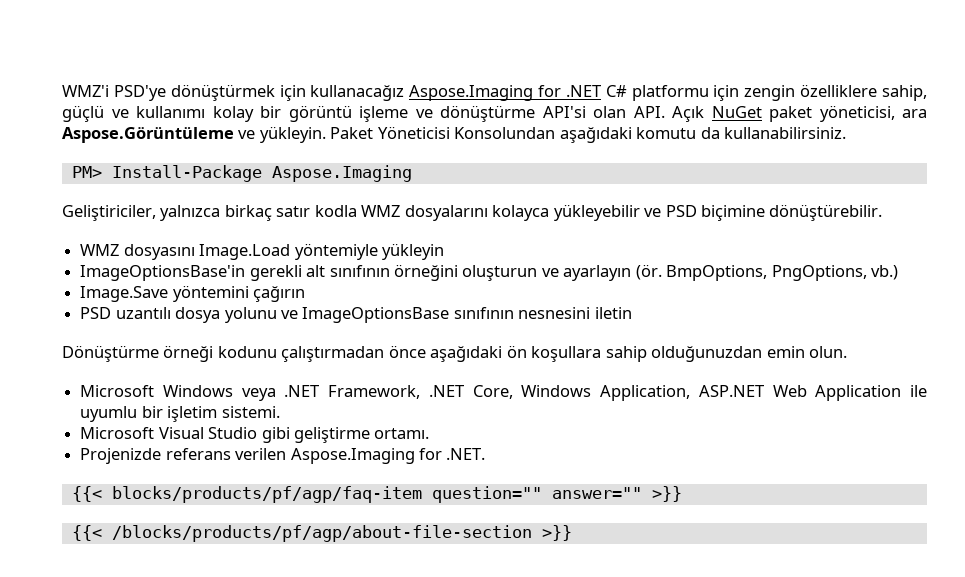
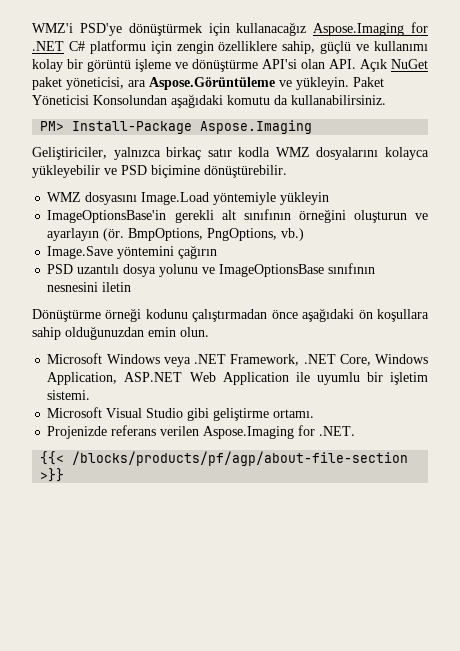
[71,486,682,503] // {{< blocks/products/pf/agp/faq-item question="" answer="" >}} -> (356, 431) none

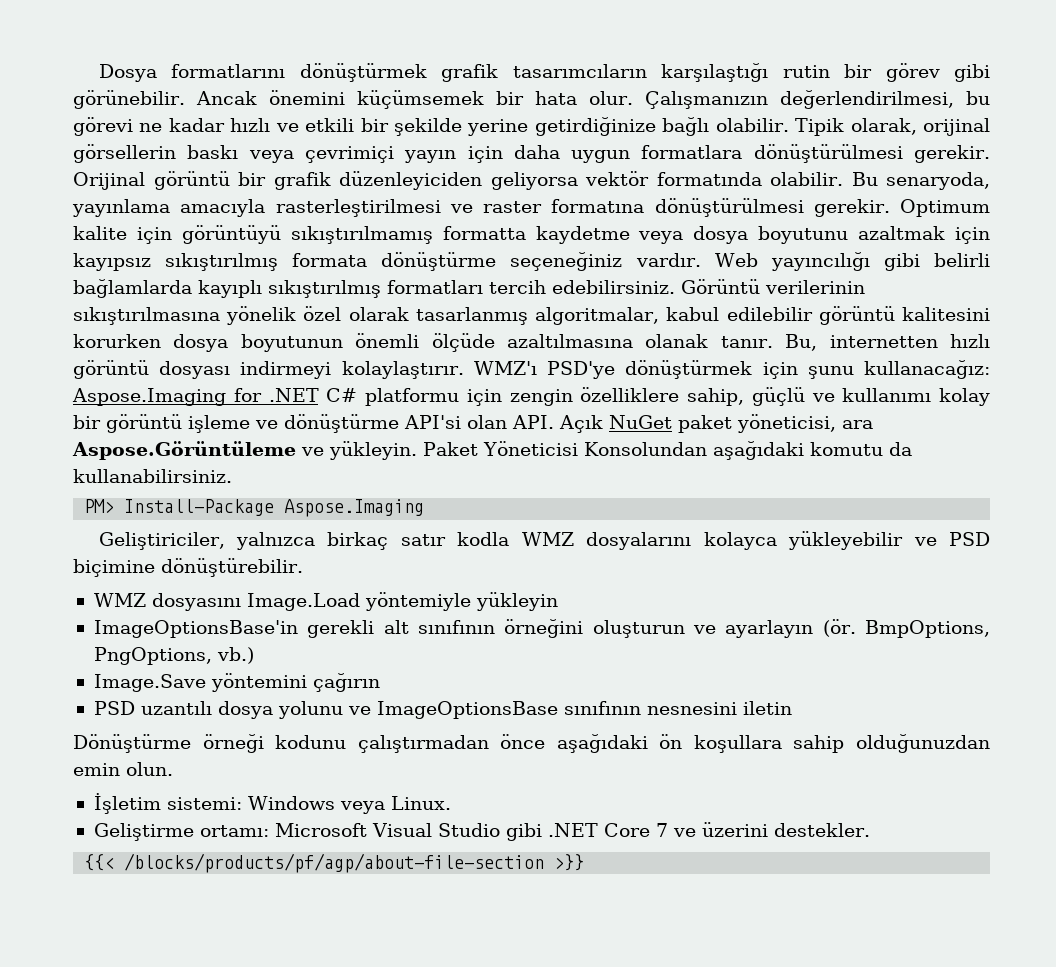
[32,23,73,33] WMZ'i -> [98,63,991,82] [73,90,991,109] [73,117,990,136] [73,144,991,163] [73,171,990,190] [72,198,990,217] [73,225,990,244] [73,252,991,271] [73,279,865,298] [73,306,991,325] [73,333,991,352] [73,360,537,379] Dosya formatlarını dönüştürmek grafik tasarımcıların karşılaştığı rutin bir görev gibi görünebilir. Ancak önemini küçümsemek bir hata olur. Çalışmanızın değerlendirilmesi, bu görevi ne kadar hızlı ve etkili bir şekilde yerine getirdiğinize bağlı olabilir. Tipik olarak, orijinal görsellerin baskı veya çevrimiçi yayın için daha uygun formatlara dönüştürülmesi gerekir. Orijinal görüntü bir grafik düzenleyiciden geliyorsa vektör formatında olabilir. Bu senaryoda, yayınlama amacıyla rasterleştirilmesi ve raster formatına dönüştürülmesi gerekir. Optimum kalite için görüntüyü sıkıştırılmamış formatta kaydetme veya dosya boyutunu azaltmak için kayıpsız sıkıştırılmış formata dönüştürme seçeneğiniz vardır. Web yayıncılığı gibi belirli bağlamlarda kayıplı sıkıştırılmış formatları tercih edebilirsiniz. Görüntü verilerinin sıkıştırılmasına yönelik özel olarak tasarlanmış algoritmalar, kabul edilebilir görüntü kalitesini korurken dosya boyutunun önemli ölçüde azaltılmasına olanak tanır. Bu, internetten hızlı görüntü dosyası indirmeyi kolaylaştırır. WMZ'ı
[236,22,307,36] kullanacağız -> [807,360,991,379] şunu kullanacağız:
[47,353,429,367] [47,372,428,385] [47,390,91,400] [47,407,315,421] [47,425,356,439] Microsoft Windows veya .NET Framework, .NET Core, Windows Application, ASP.NET Web Application ile uyumlu bir işletim sistemi. // Microsoft Visual Studio gibi geliştirme ortamı. // Projenizde referans verilen Aspose.Imaging for .NET. -> [93,793,451,814] [93,822,870,841] İşletim sistemi: Windows veya Linux. // Geliştirme ortamı: Microsoft Visual Studio gibi .NET Core 7 ve üzerini destekler.

